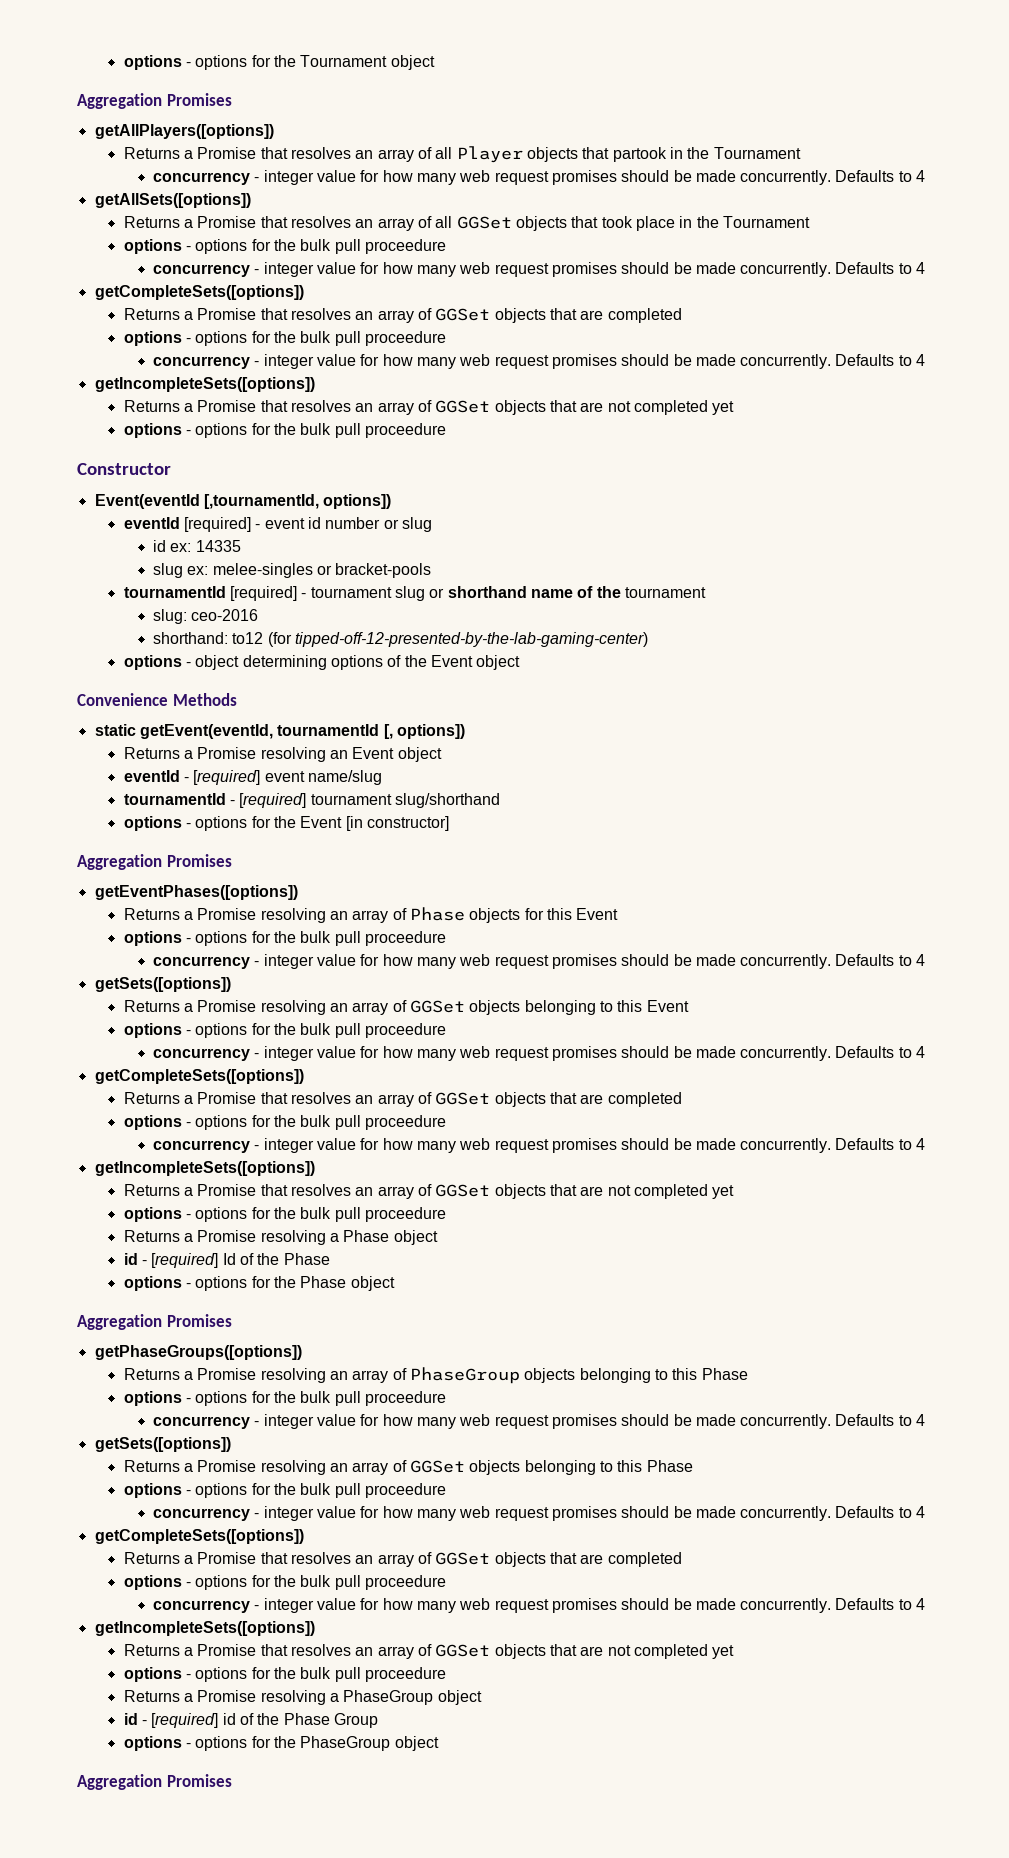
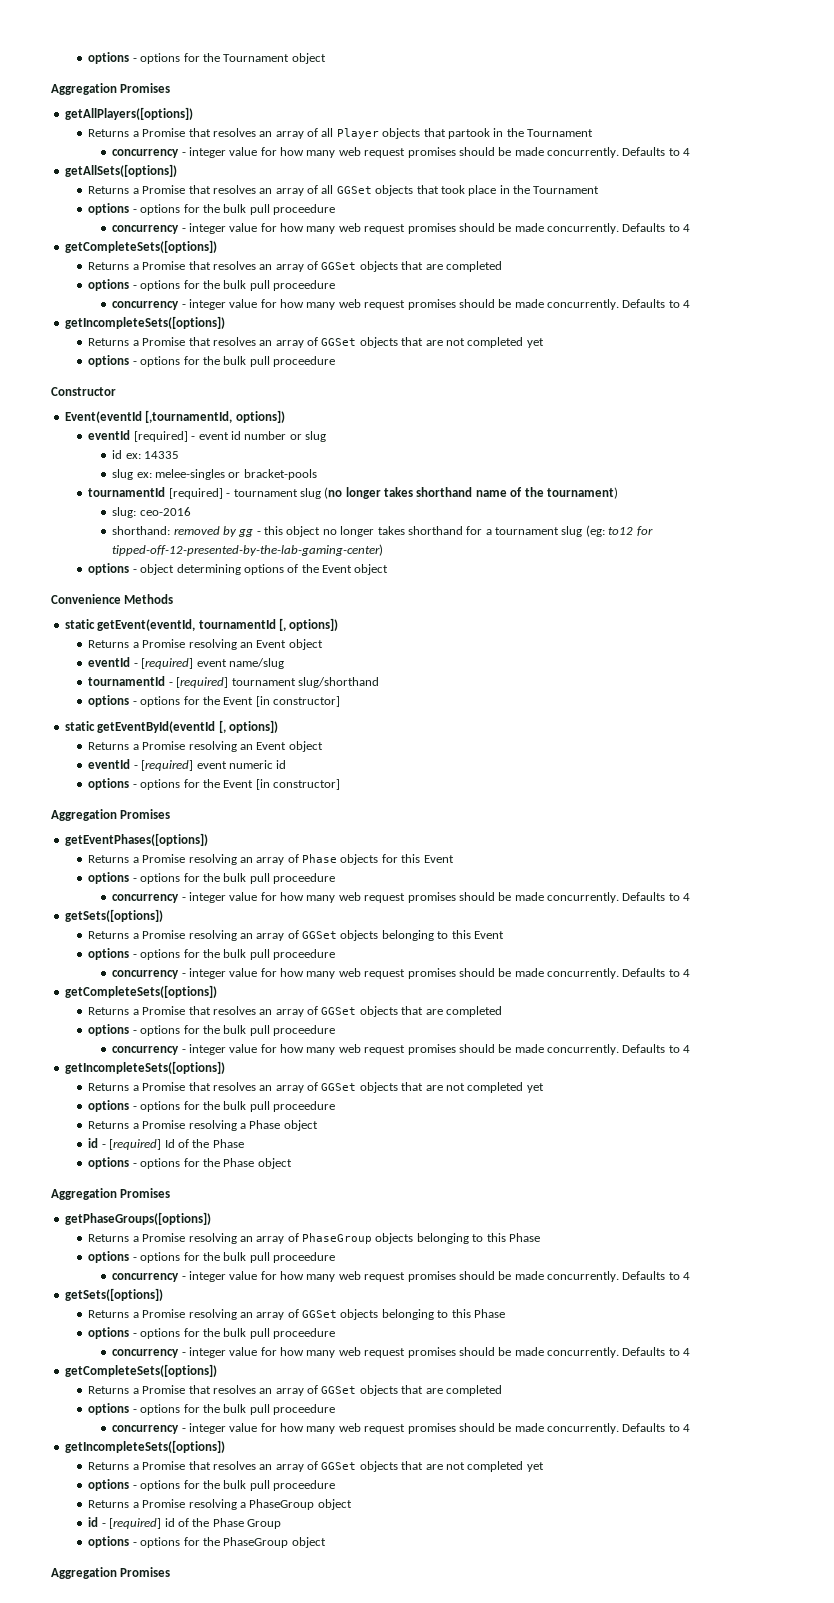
[429,588,445,598] or -> [324,487,414,499] (no longer takes
[624,587,706,598] tournament -> [546,487,618,499] tournament)
[232,632,292,647] to12 (for -> [173,525,653,537] removed by gg - this object no longer takes shorthand for a tournament slug (eg: to12 for
(450, 823) none -> [64,720,278,733] [88,741,323,752] [88,759,287,771] [88,778,341,790] // static getEventById(eventId [, options]) // Returns a Promise resolving an Event object // eventId - [required] event numeric id // options - options for the Event [in constructor]

